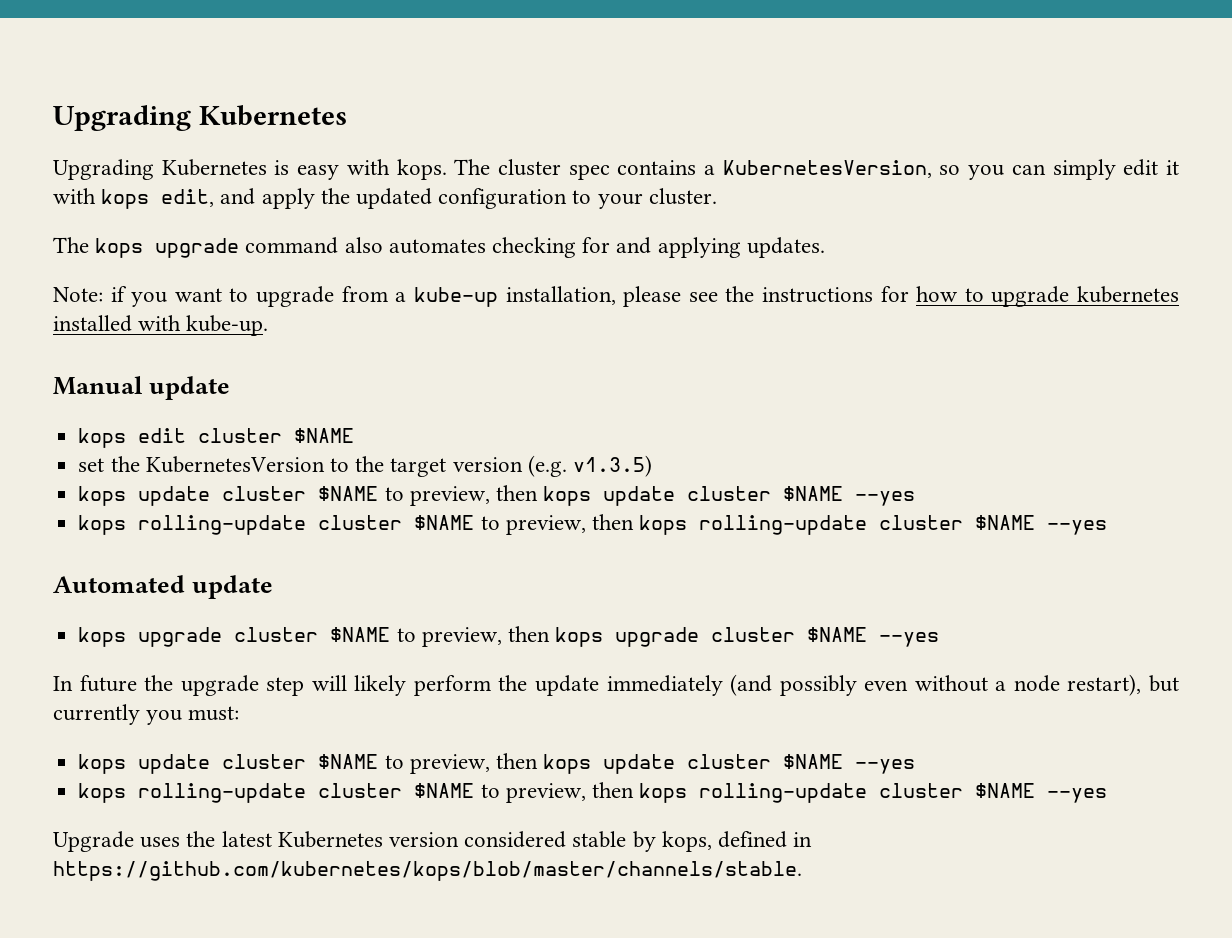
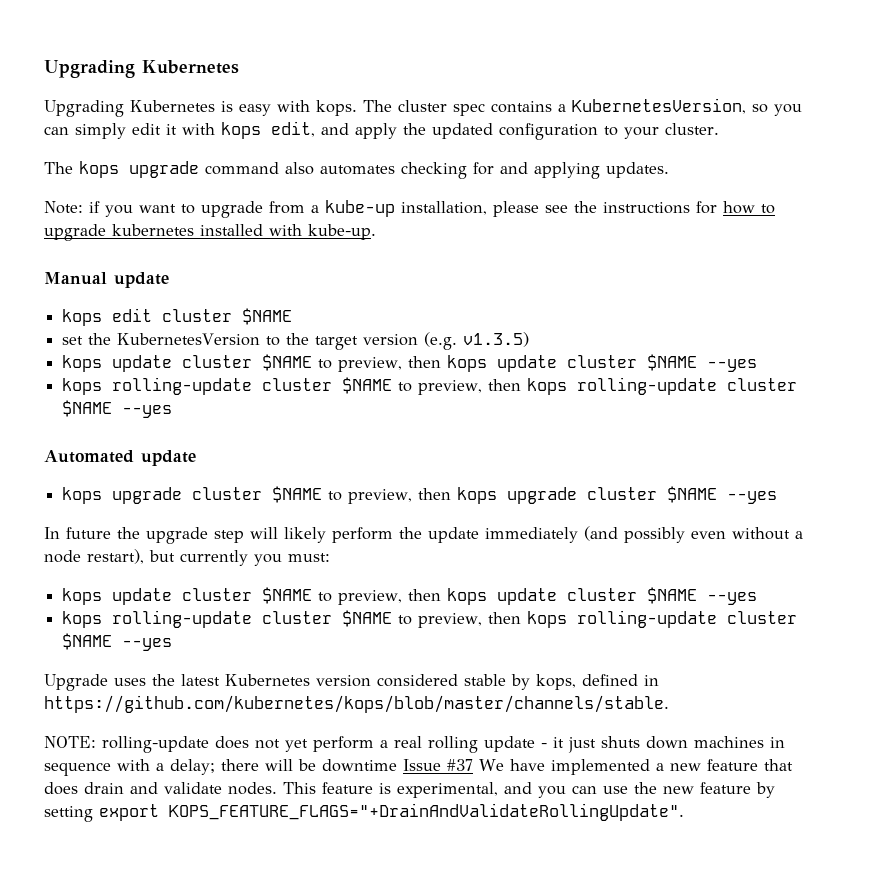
(802, 871) none -> [44,736,785,753] [44,759,793,776] [44,782,775,798] [44,803,684,822] // NOTE: rolling-update does not yet perform a real rolling update - it just shuts down machines in sequence with a delay; there will be downtime Issue #37 We have implemented a new feature that does drain and validate nodes. This feature is experimental, and you can use the new feature by setting export KOPS_FEATURE_FLAGS="+DrainAndValidateRollingUpdate".

